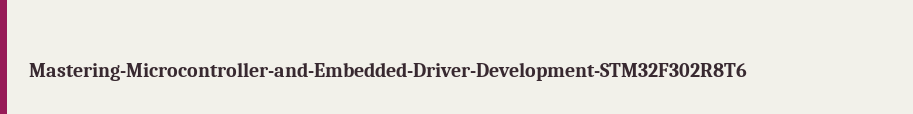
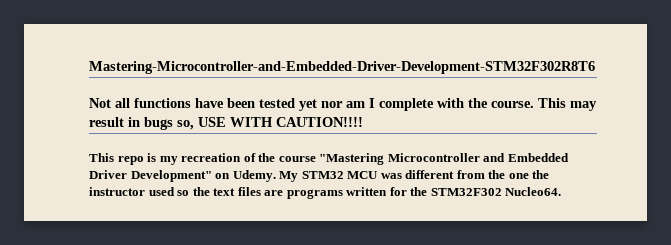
(747, 71) none -> [89,98,597,111] [89,117,363,130] [89,153,569,165] [89,170,550,182] [89,187,562,199] // Not all functions have been tested yet nor am I complete with the course. This may result in bugs so, USE WITH CAUTION!!!! // This repo is my recreation of the course "Mastering Microcontroller and Embedded Driver Development" on Udemy. My STM32 MCU was different from the one the instructor used so the text files are programs written for the STM32F302 Nucleo64.

